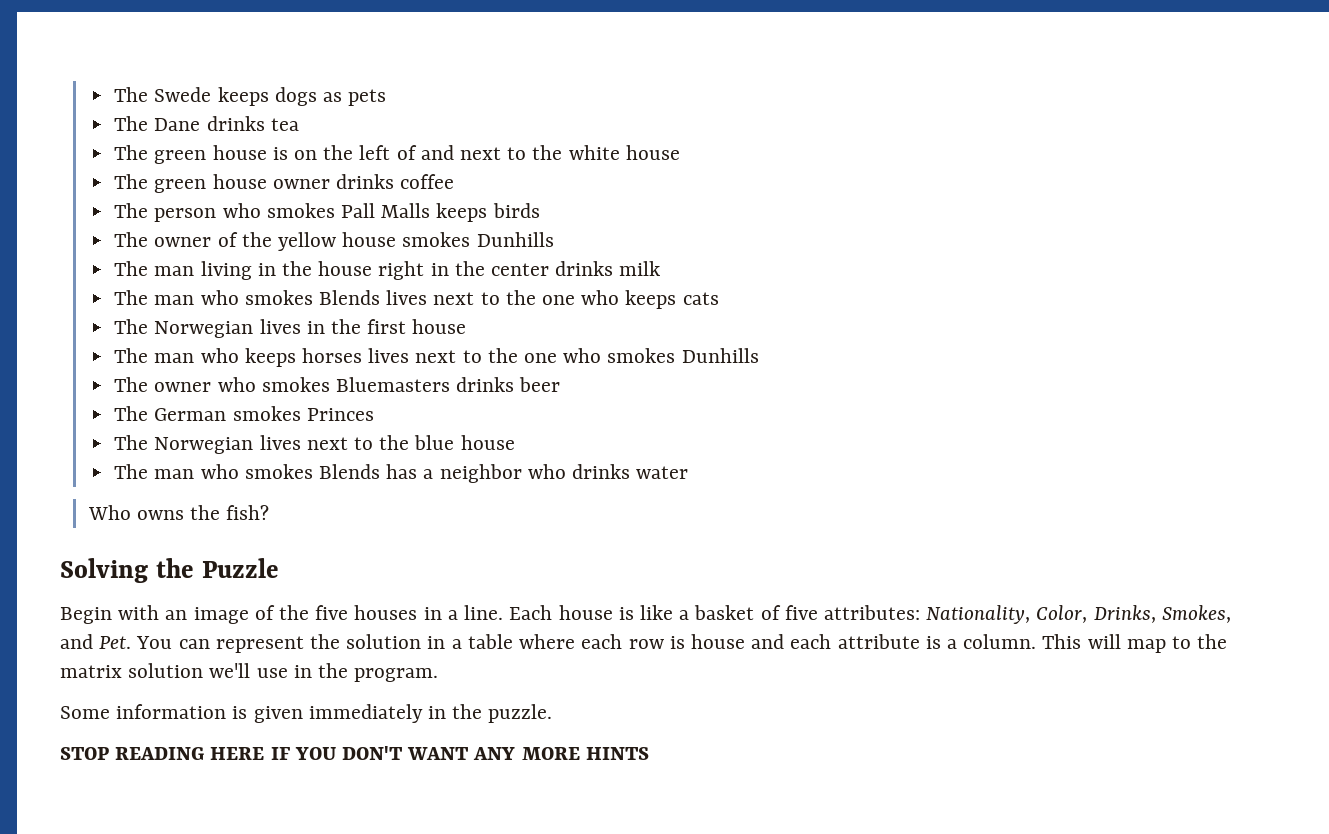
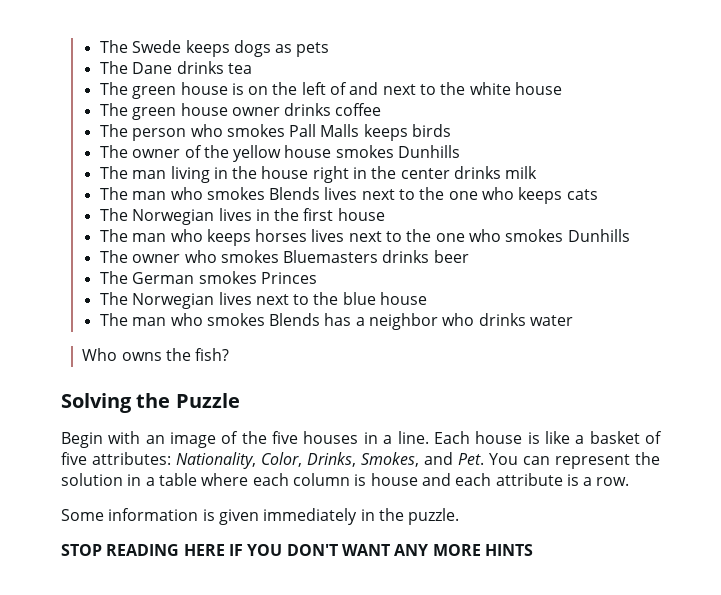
[628,639,664,649] row -> [292,473,350,486] column
[963,634,1228,653] [60,663,439,682] column. This will map to the matrix solution we'll use in the program. -> [596,477,630,486] row.

